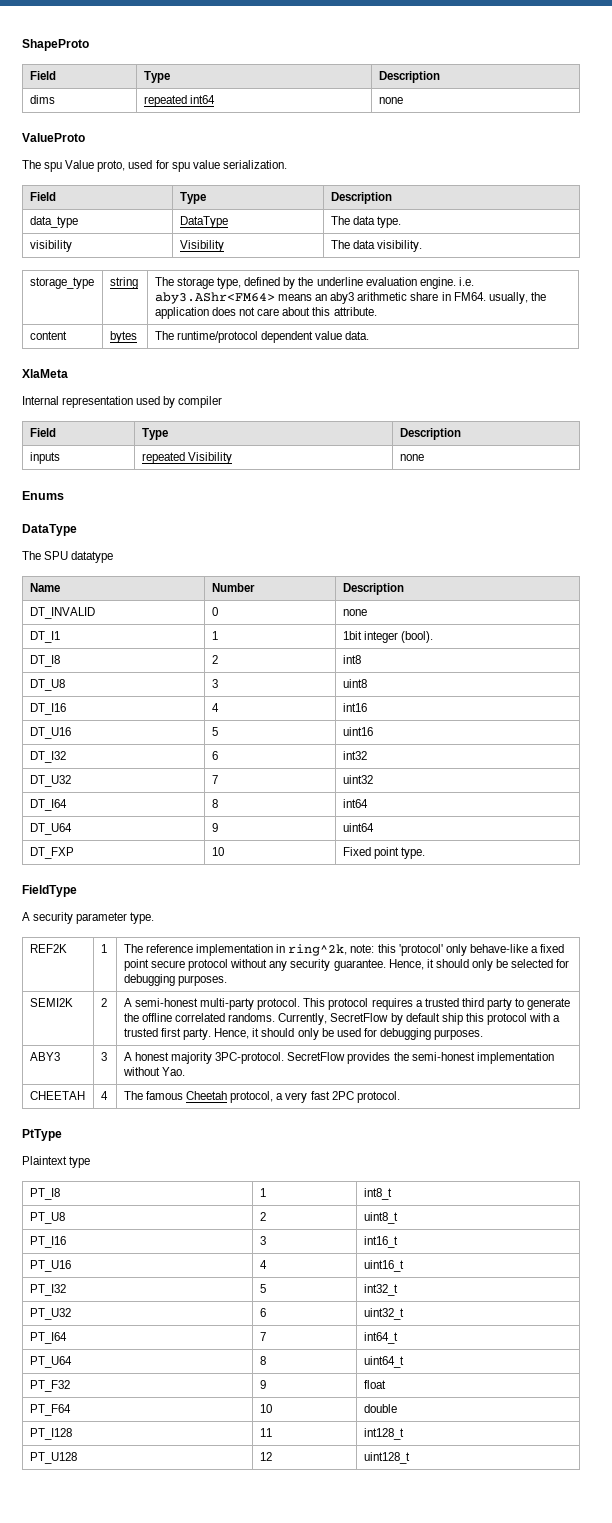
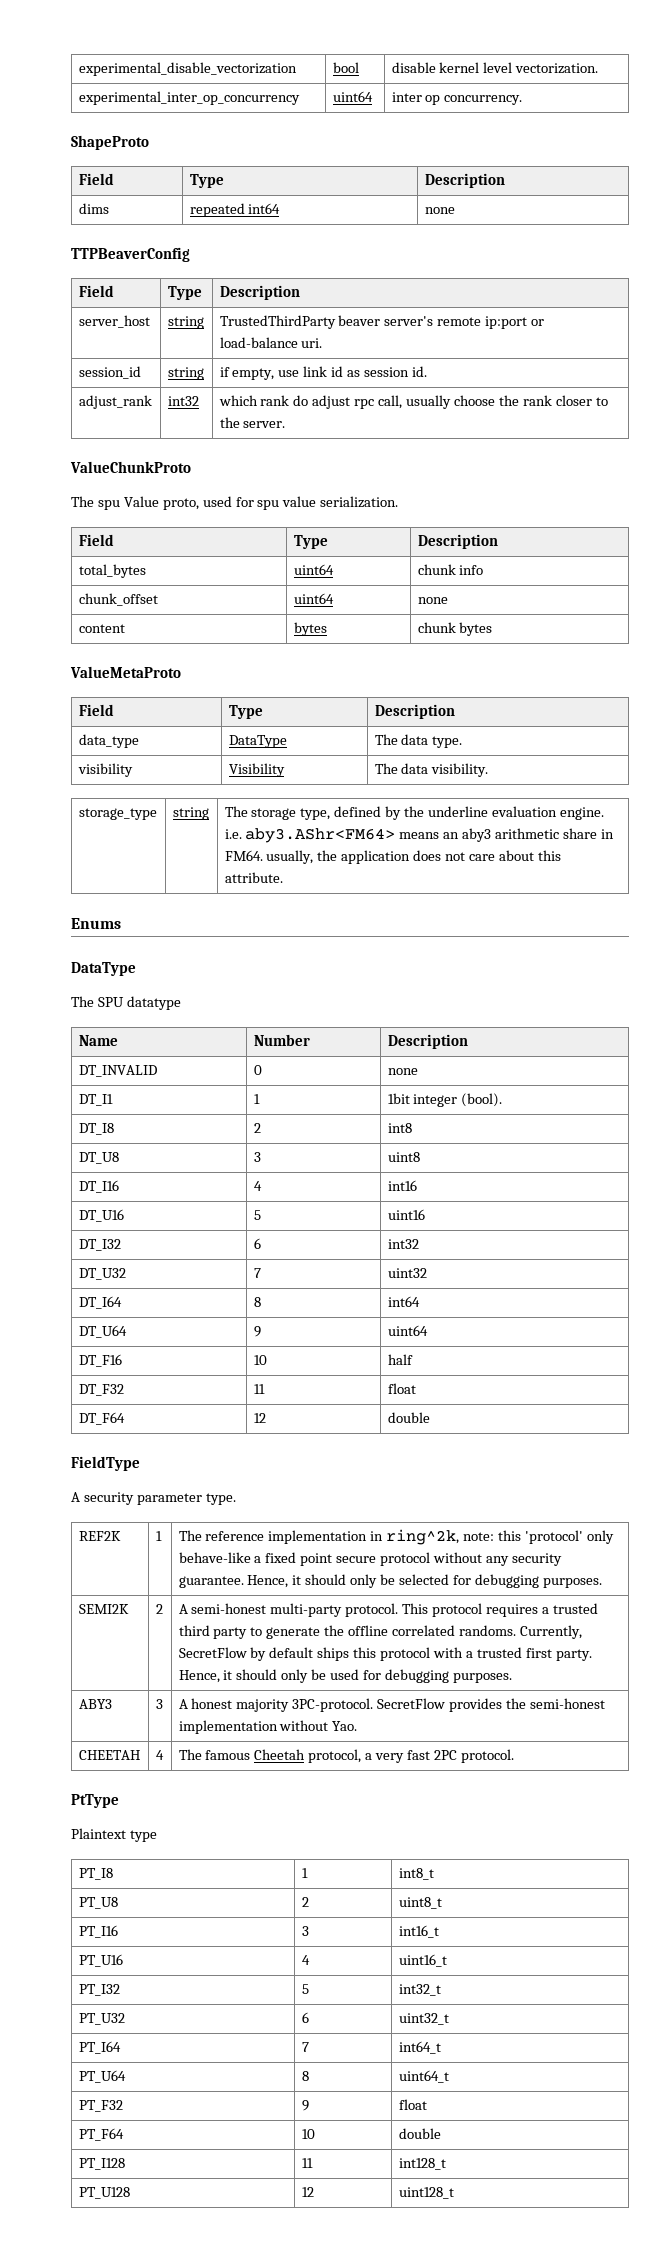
(22, 45) none -> [78,62,297,76] [332,62,359,73] [391,62,599,74] [78,91,300,105] [332,91,373,102] [391,92,523,105] experimental_disable_vectorization | bool | disable kernel level vectorization. // experimental_inter_op_concurrency | uint64 | inter op concurrency. //
[22,133,85,142] ValueProto -> [71,247,190,262] [78,285,114,297] [167,286,202,300] [219,285,300,300] [78,315,150,328] [167,316,204,329] [219,315,545,329] [219,337,323,348] [78,366,141,379] [167,367,204,380] [219,366,427,380] [78,395,152,409] [167,396,199,406] [218,395,608,409] [219,417,286,428] [70,461,191,473] TTPBeaverConfig // Field | Type | Description // server_host | string | TrustedThirdParty beaver server's remote ip:port or load-balance uri. // session_id | string | if empty, use link id as session id. // adjust_rank | int32 | which rank do adjust rpc call, usually choose the rank closer to the server. // ValueChunkProto
(392, 198) none -> [78,564,146,578] [293,564,334,575] [417,564,484,575] [78,593,158,606] [293,593,334,604] [417,597,448,604] [78,624,125,633] [293,622,327,636] [417,622,493,636] [70,666,181,678] [78,704,114,716] [228,705,263,719] [374,704,455,719] // total_bytes | uint64 | chunk info // chunk_offset | uint64 | none // content | bytes | chunk bytes // ValueMetaProto // Field | Type | Description
[29,331,67,340] [109,331,137,343] [154,331,370,343] [22,369,68,378] [22,396,223,408] [29,428,56,437] [141,428,168,440] [399,428,461,440] [29,452,60,464] [141,452,233,464] [399,454,424,461] // content | bytes | The runtime/protocol dependent value data. // XlaMeta // Internal representation used by compiler // Field | Type | Description // inputs | repeated Visibility | none -> (283, 877) none
[29,847,74,859] [211,847,224,856] [342,847,426,859] DT_FXP | 10 | Fixed point type. -> [78,1354,122,1367] [253,1355,267,1365] [387,1354,413,1365] [78,1384,124,1396] [253,1384,265,1394] [387,1383,416,1394] [78,1412,125,1425] [253,1413,266,1423] [387,1412,430,1423] DT_F16 | 10 | half // DT_F32 | 11 | float // DT_F64 | 12 | double
[441,1013,463,1025] ship -> [317,1647,350,1661] ships

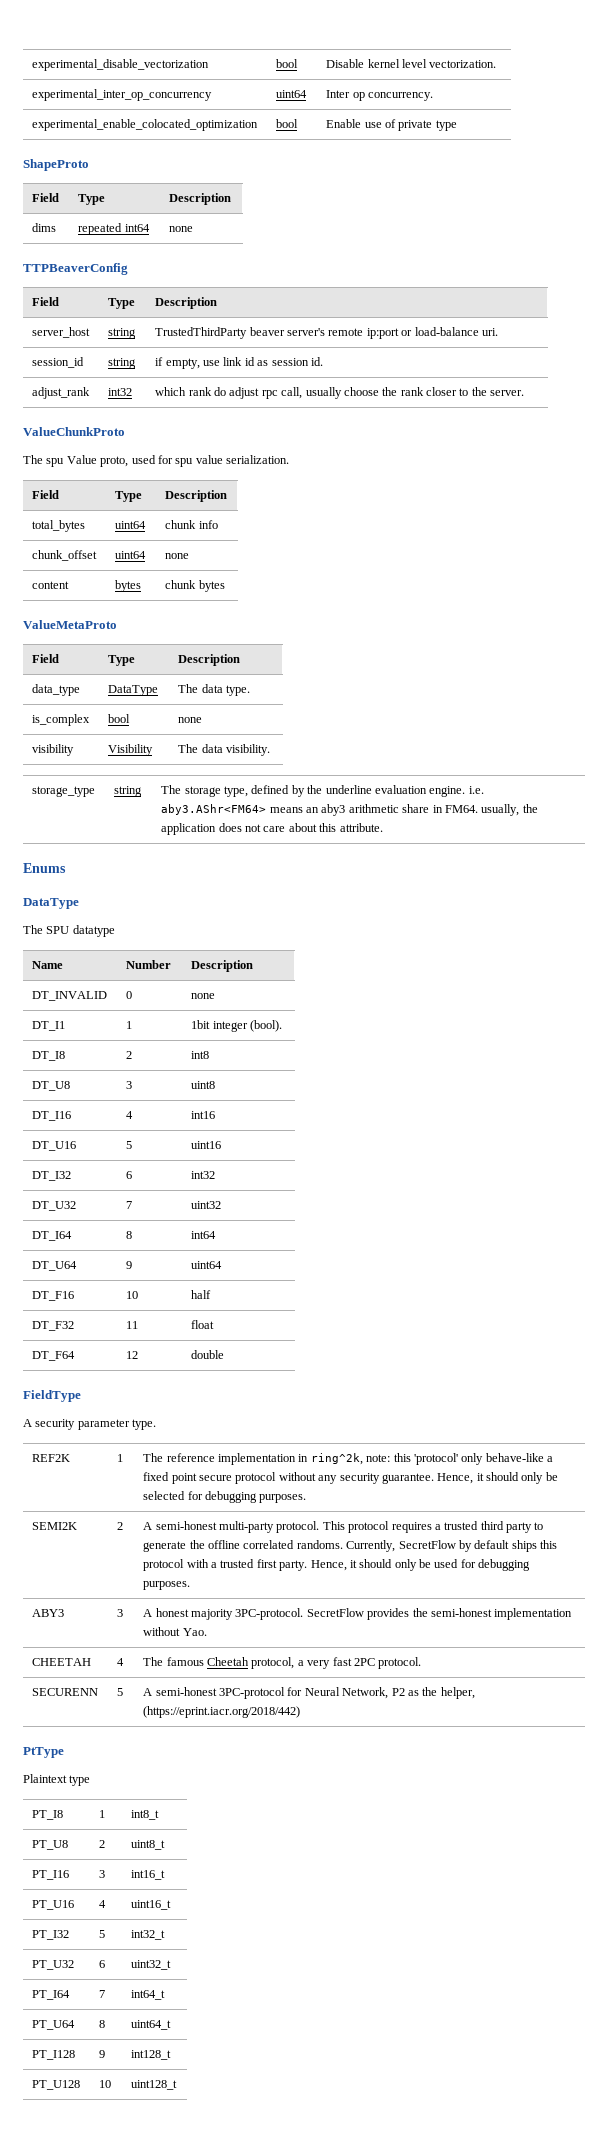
[391,62,436,73] disable -> [326,59,365,68] Disable
[391,92,422,102] inter -> [326,90,351,98] Inter
(523, 100) none -> [32,119,259,131] [276,119,299,128] [326,119,457,131] // experimental_enable_colocated_optimization | bool | Enable use of private type
(463, 742) none -> [32,714,91,726] [108,714,131,723] [178,717,203,723] // is_complex | bool | none
(514, 1756) none -> [32,1688,99,1696] [117,1688,124,1696] [143,1687,475,1699] [143,1706,301,1718] // SECURENN | 5 | A semi-honest 3PC-protocol for Neural Network, P2 as the helper, (https://eprint.iacr.org/2018/442)
[78,2100,123,2112] [301,2100,309,2111] [398,2099,427,2110] [78,2128,124,2141] [301,2129,315,2139] [398,2128,441,2139] [78,2158,125,2170] [301,2158,313,2168] PT_F32 | 9 | float // PT_F64 | 10 | double // PT_I128 | 11 -> [32,2050,76,2060] [99,2050,106,2058] PT_I128 | 9
[301,2187,314,2197] 12 -> [99,2080,112,2088] 10

